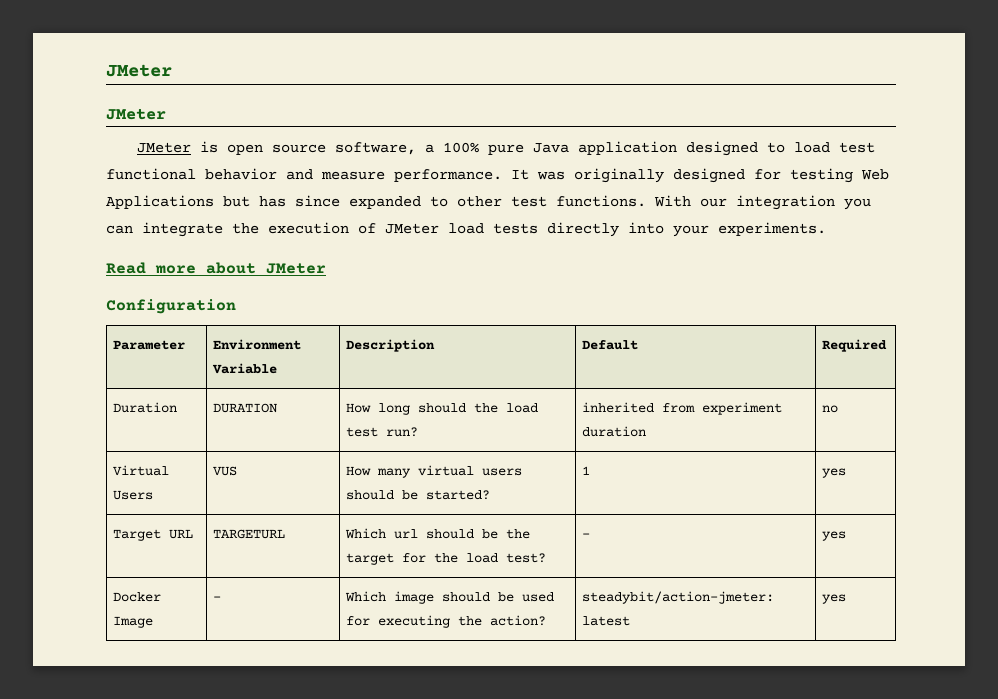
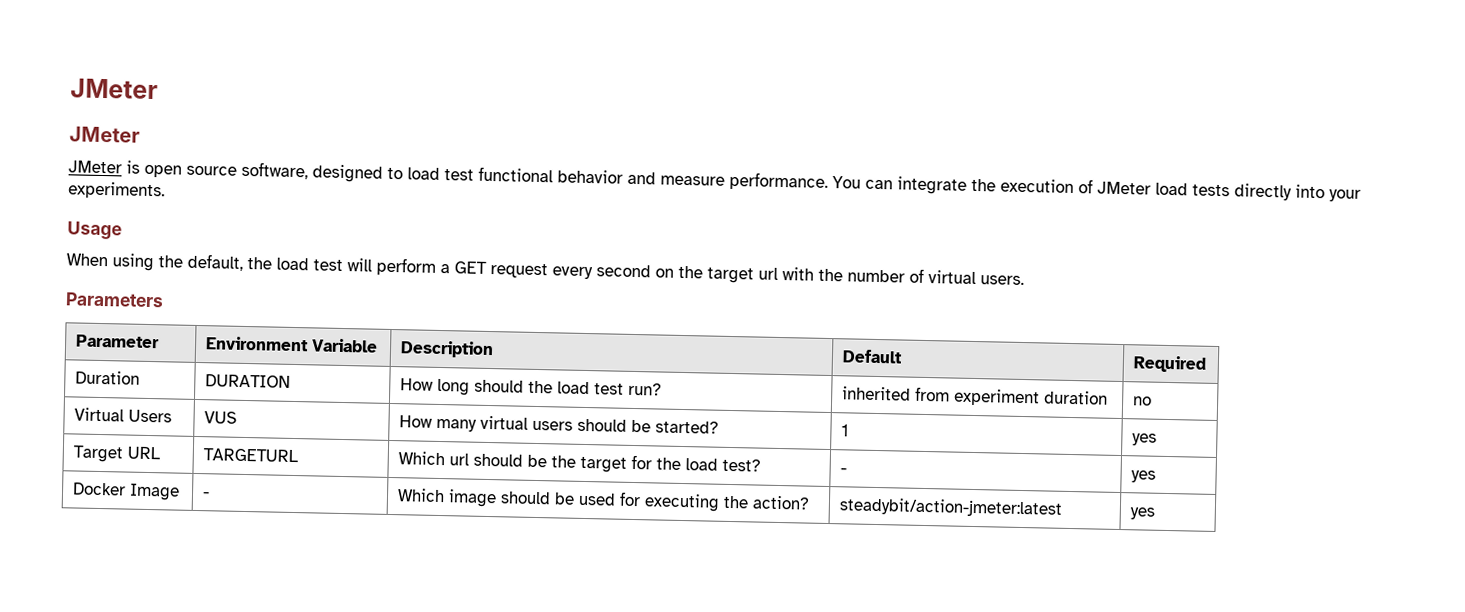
[425,141,678,155] a 100% pure Java application -> (308, 170) none
[511,168,889,183] [106,195,871,210] It was originally designed for testing Web Applications but has since expanded to other test functions. With our integration you -> [832,176,861,189] You
[106,262,326,274] [106,299,236,314] Read more about JMeter // Configuration -> [67,221,122,240] [66,253,1024,285] [65,292,164,308] Usage // When using the default, the load test will perform a GET request every second on the target url with the number of virtual users. // Parameters

